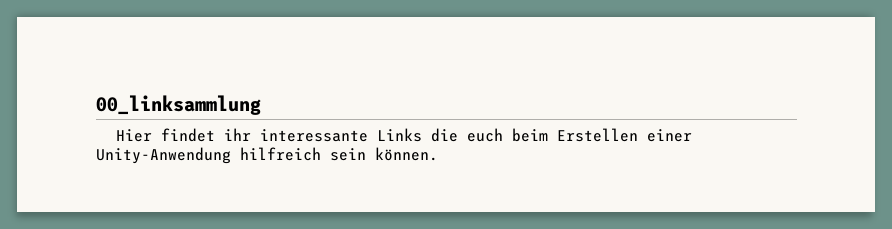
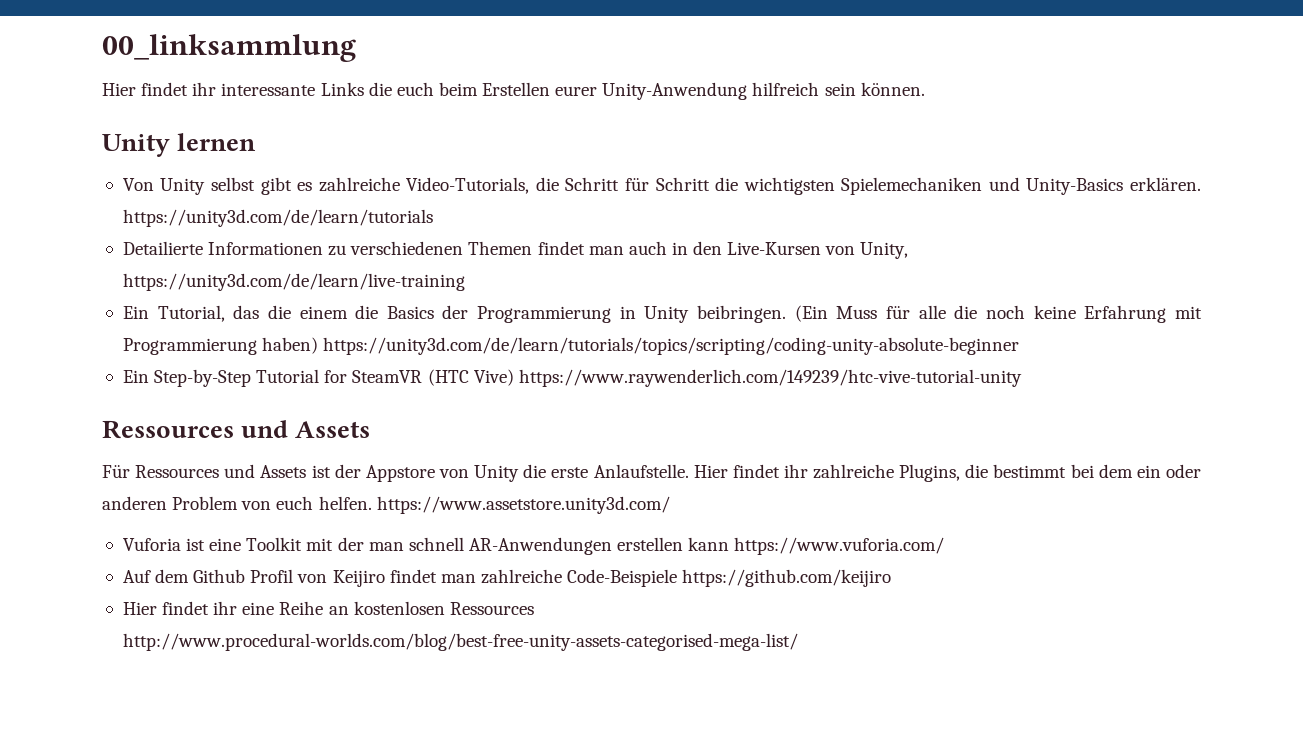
[647,129,693,142] einer -> [555,86,598,96] eurer
(438, 154) none -> [102,133,257,157] [122,177,1202,195] [122,209,433,227] [122,241,909,259] [122,273,465,291] [122,305,1202,323] [122,337,1020,355] [122,369,1022,387] [102,420,371,439] [102,464,1201,482] [102,496,670,514] [122,537,945,555] [122,569,892,587] [122,601,534,615] [122,633,798,651] // Unity lernen // Von Unity selbst gibt es zahlreiche Video-Tutorials, die Schritt für Schritt die wichtigsten Spielemechaniken und Unity-Basics erklären. https://unity3d.com/de/learn/tutorials // Detailierte Informationen zu verschiedenen Themen findet man auch in den Live-Kursen von Unity, https://unity3d.com/de/learn/live-training // Ein Tutorial, das die einem die Basics der Programmierung in Unity beibringen. (Ein Muss für alle die noch keine Erfahrung mit Programmierung haben) https://unity3d.com/de/learn/tutorials/topics/scripting/coding-unity-absolute-beginner // Ein Step-by-Step Tutorial for SteamVR (HTC Vive) https://www.raywenderlich.com/149239/htc-vive-tutorial-unity // Ressources und Assets // Für Ressources und Assets ist der Appstore von Unity die erste Anlaufstelle. Hier findet ihr zahlreiche Plugins, die bestimmt bei dem ein oder anderen Problem von euch helfen. https://www.assetstore.unity3d.com/ // Vuforia ist eine Toolkit mit der man schnell AR-Anwendungen erstellen kann https://www.vuforia.com/ // Auf dem Github Profil von Keijiro findet man zahlreiche Code-Beispiele https://github.com/keijiro // Hier findet ihr eine Reihe an kostenlosen Ressources http://www.procedural-worlds.com/blog/best-free-unity-assets-categorised-mega-list/

